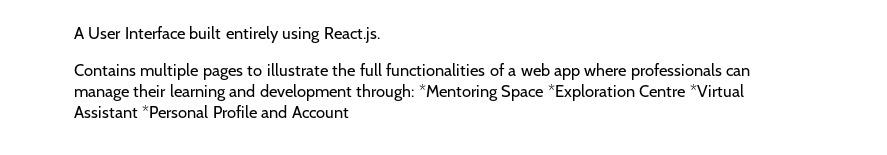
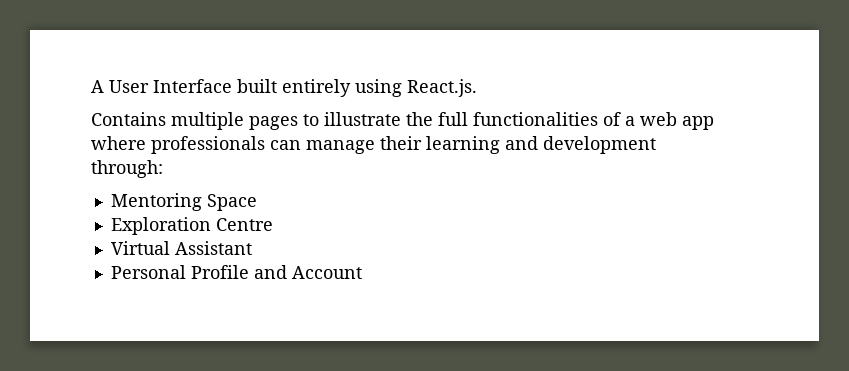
[418,84,498,101] *Mentoring -> [110,193,202,211] // Mentoring
[547,84,635,101] *Exploration -> [110,217,211,235] // Exploration
[689,84,744,97] *Virtual -> [110,241,170,255] // Virtual
[142,105,209,118] *Personal -> [110,265,186,279] // Personal

